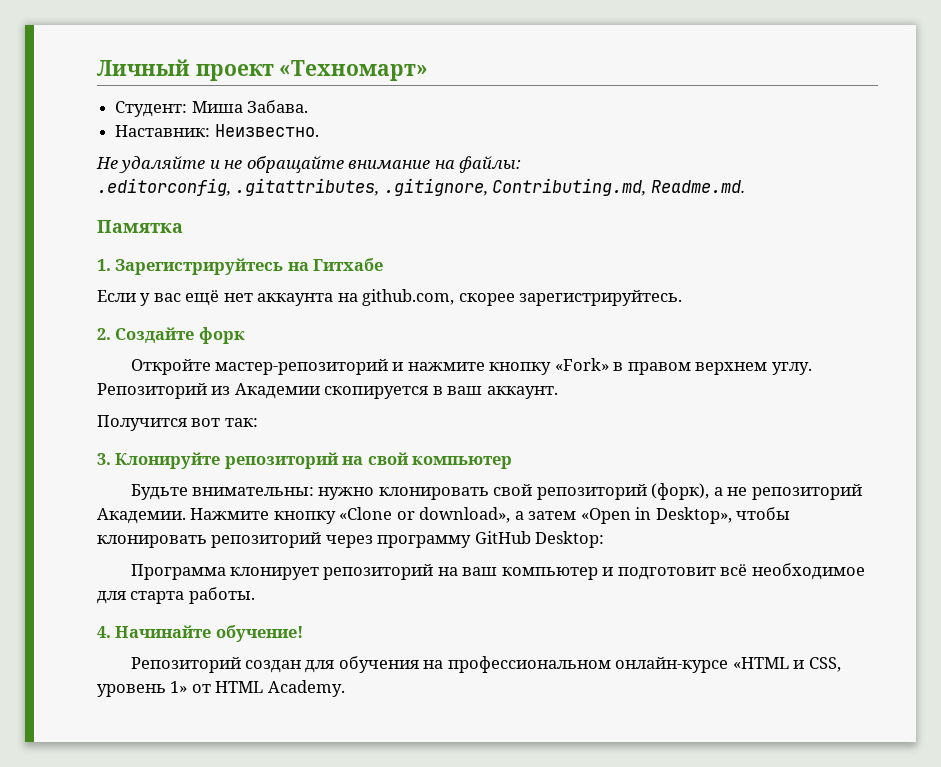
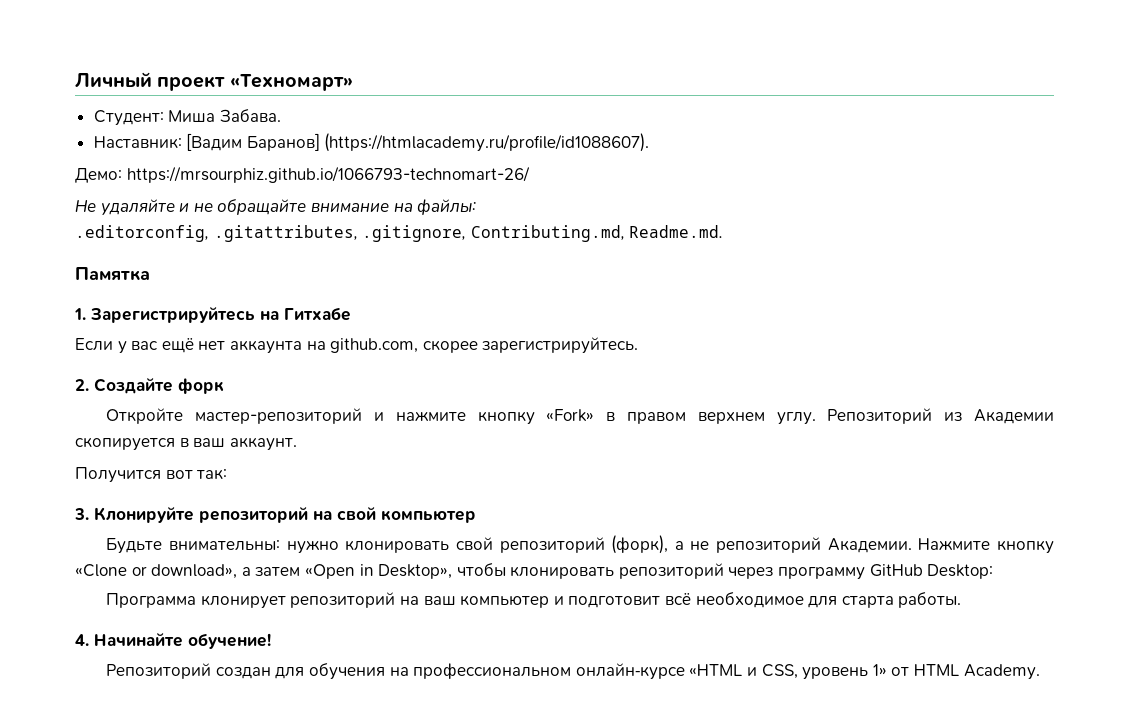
[214,124,319,137] Неизвестно. -> [186,133,650,152] [75,166,530,183] [Вадим Баранов] (https://htmlacademy.ru/profile/id1088607). // Демо: https://mrsourphiz.github.io/1066793-technomart-26/

